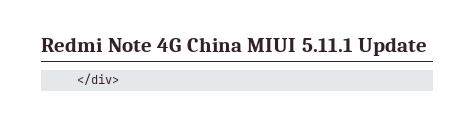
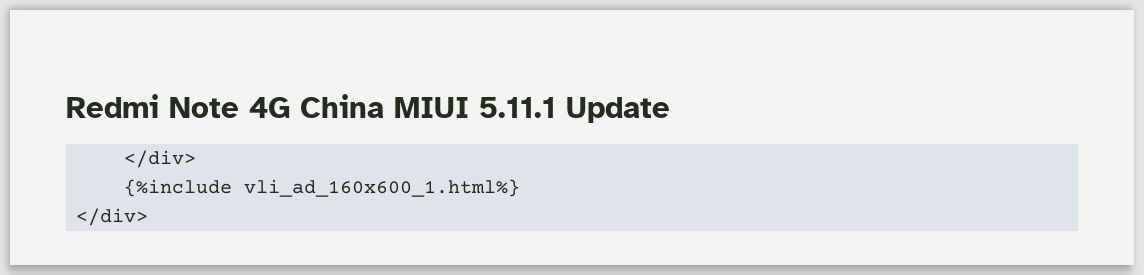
(119, 79) none -> [124,179,521,197] [76,208,149,226] // {%include vli_ad_160x600_1.html%} // </div>

